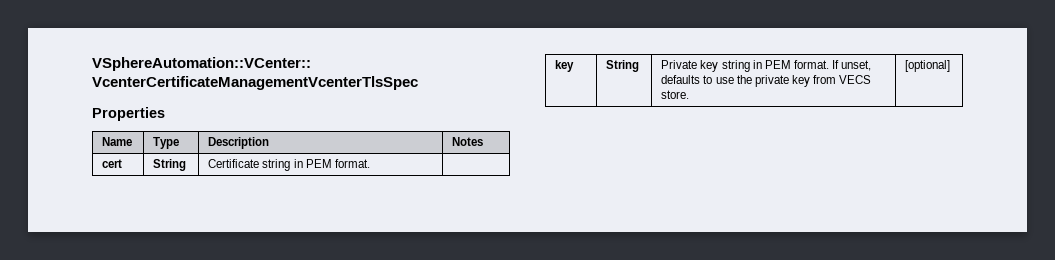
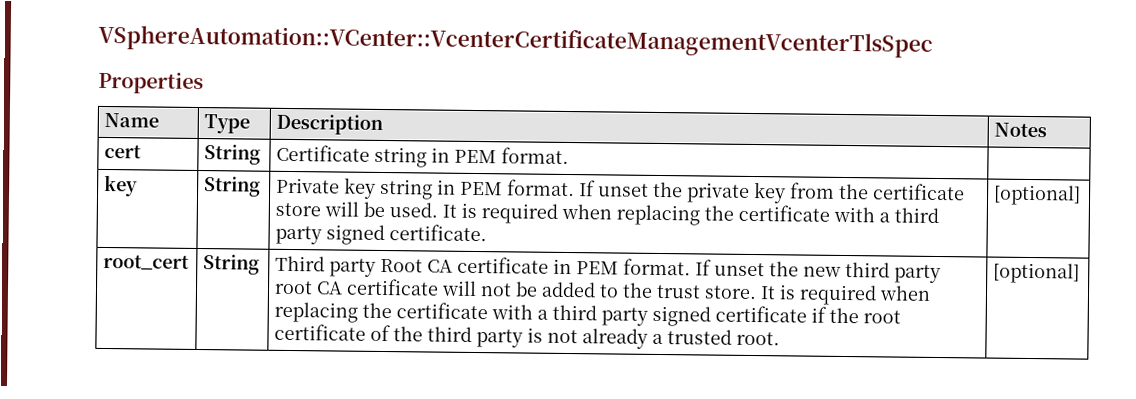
[841,60,872,71] [661,75,872,87] [661,90,690,99] unset, defaults to use the private key from VECS store. -> [598,181,966,204] [275,201,940,226] [275,224,488,246] [993,184,1082,206] [103,254,190,271] [203,254,261,275] [275,255,942,284] [274,278,932,306] [274,301,902,327] [274,323,781,349] unset the private key from the certificate store will be used. It is required when replacing the certificate with a third party signed certificate. | [optional] // root_cert | String | Third party Root CA certificate in PEM format. If unset the new third party root CA certificate will not be added to the trust store. It is required when replacing the certificate with a third party signed certificate if the root certificate of the third party is not already a trusted root.

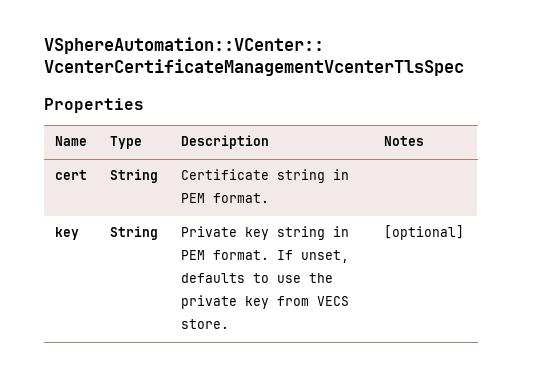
[598,181,966,204] [275,201,940,226] [275,224,488,246] [993,184,1082,206] [103,254,190,271] [203,254,261,275] [275,255,942,284] [274,278,932,306] [274,301,902,327] [274,323,781,349] unset the private key from the certificate store will be used. It is required when replacing the certificate with a third party signed certificate. | [optional] // root_cert | String | Third party Root CA certificate in PEM format. If unset the new third party root CA certificate will not be added to the trust store. It is required when replacing the certificate with a third party signed certificate if the root certificate of the third party is not already a trusted root. -> [301,250,350,263] [181,273,334,283] [181,295,350,309] [181,319,230,329] unset, defaults to use the private key from VECS store.

